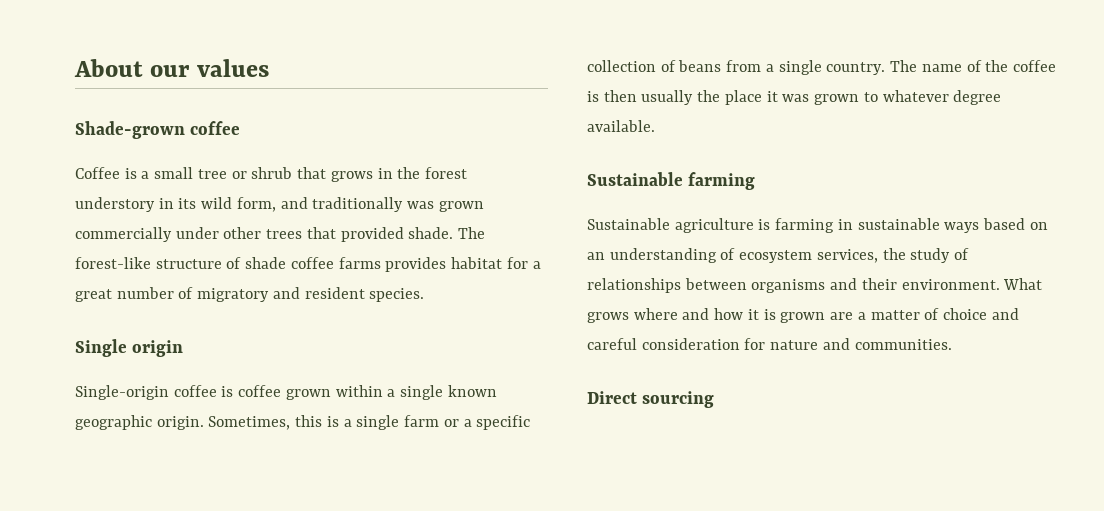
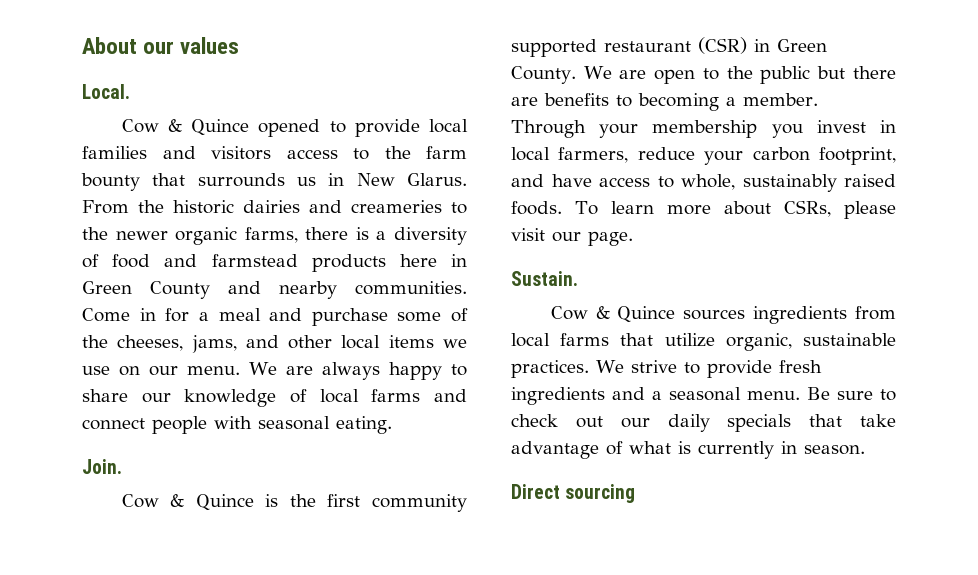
[75,121,241,139] [75,167,467,182] [75,197,484,212] [75,227,486,242] [75,257,541,272] [75,287,425,302] [75,339,184,357] [75,385,497,400] [75,415,531,430] [587,60,1056,75] [587,90,1002,105] [587,120,655,132] [587,172,756,190] [587,218,1048,233] [587,248,970,263] [587,278,1043,293] [587,308,1019,323] [587,338,952,350] Shade-grown coffee // Coffee is a small tree or shrub that grows in the forest understory in its wild form, and traditionally was grown commercially under other trees that provided shade. The forest-like structure of shade coffee farms provides habitat for a great number of migratory and resident species. // Single origin // Single-origin coffee is coffee grown within a single known geographic origin. Sometimes, this is a single farm or a specific collection of beans from a single country. The name of the coffee is then usually the place it was grown to whatever degree available. // Sustainable farming // Sustainable agriculture is farming in sustainable ways based on an understanding of ecosystem services, the study of relationships between organisms and their environment. What grows where and how it is grown are a matter of choice and careful consideration for nature and communities. -> [82,84,130,99] [121,119,468,137] [82,146,467,160] [81,173,467,191] [82,200,467,214] [82,227,467,245] [82,254,467,272] [82,281,467,299] [82,308,468,326] [82,335,467,353] [82,362,467,380] [82,389,467,407] [82,416,392,434] [82,459,122,474] [121,494,467,512] [511,37,827,57] [511,66,896,84] [511,93,818,111] [511,120,896,138] [511,147,896,165] [511,174,896,192] [511,200,896,219] [511,228,633,246] [511,271,578,286] [550,306,896,324] [511,333,896,351] [511,360,822,378] [511,387,896,405] [511,414,896,432] [511,441,865,459] Local. // Cow & Quince opened to provide local families and visitors access to the farm bounty that surrounds us in New Glarus. From the historic dairies and creameries to the newer organic farms, there is a diversity of food and farmstead products here in Green County and nearby communities. Come in for a meal and purchase some of the cheeses, jams, and other local items we use on our menu. We are always happy to share our knowledge of local farms and connect people with seasonal eating. // Join. // Cow & Quince is the first community supported restaurant (CSR) in Green County. We are open to the public but there are benefits to becoming a member. Through your membership you invest in local farmers, reduce your carbon footprint, and have access to whole, sustainably raised foods. To learn more about CSRs, please visit our page. // Sustain. // Cow & Quince sources ingredients from local farms that utilize organic, sustainable practices. We strive to provide fresh ingredients and a seasonal menu. Be sure to check out our daily specials that take advantage of what is currently in season.

